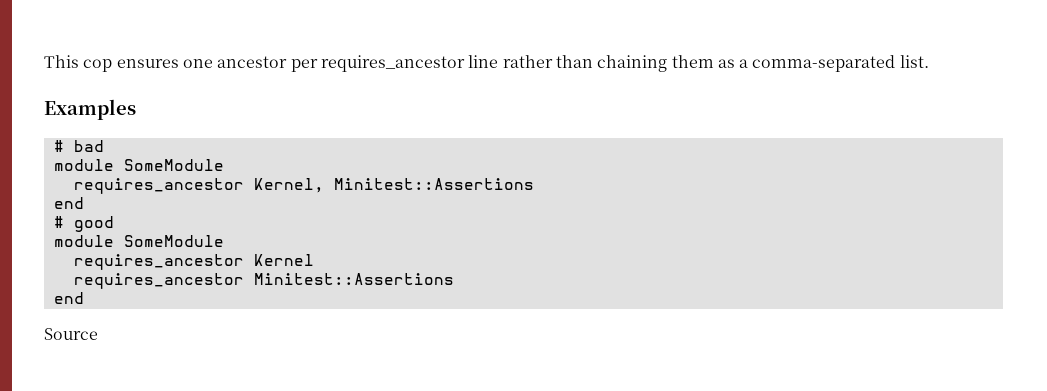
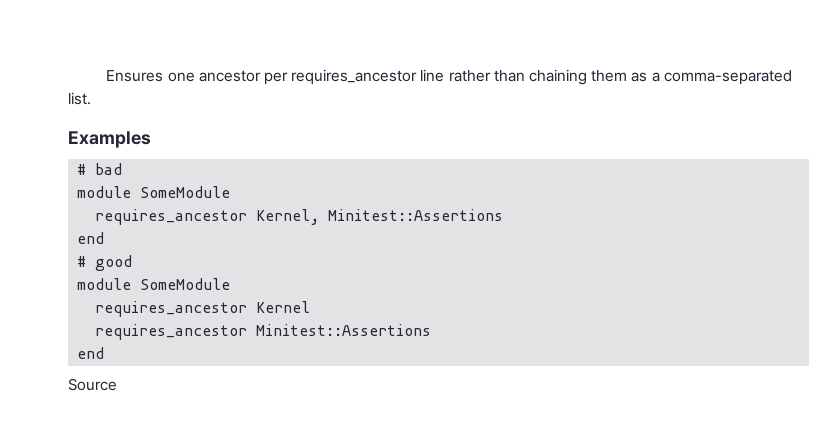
[44,55,179,72] This cop ensures -> [106,70,164,82] Ensures

